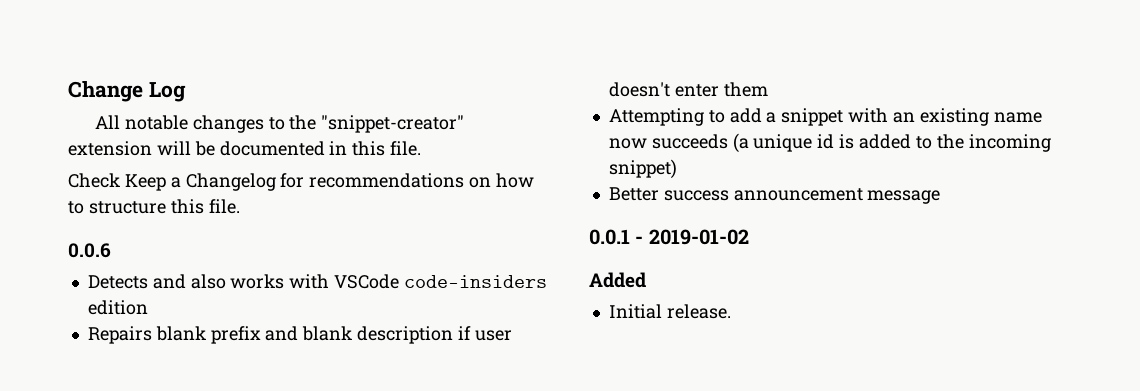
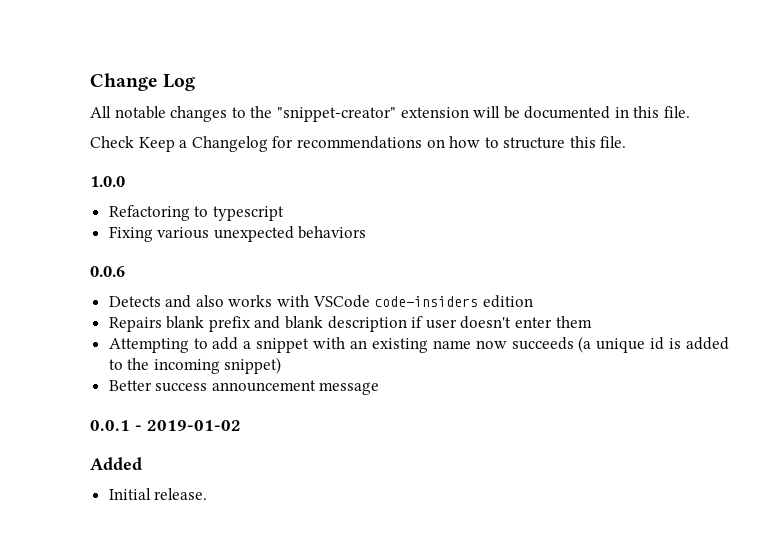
(240, 206) none -> [90,176,125,187] [108,205,284,221] [108,226,367,242] // 1.0.0 // Refactoring to typescript // Fixing various unexpected behaviors

